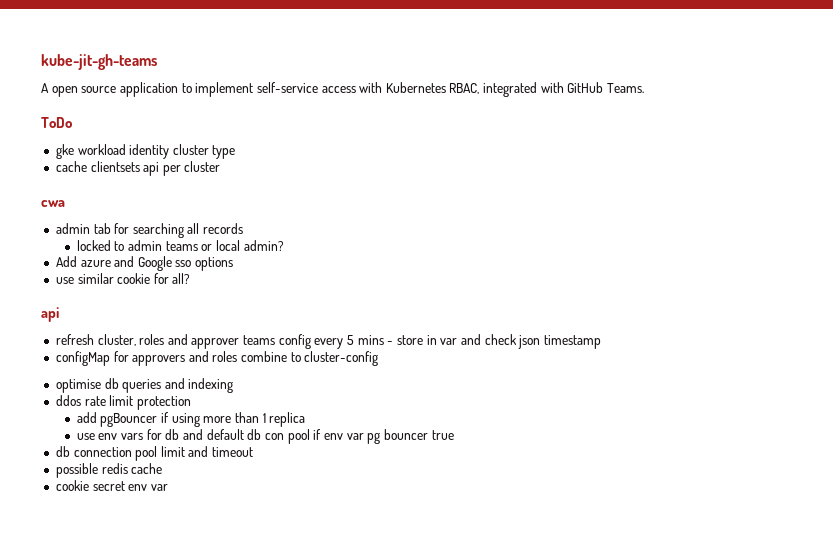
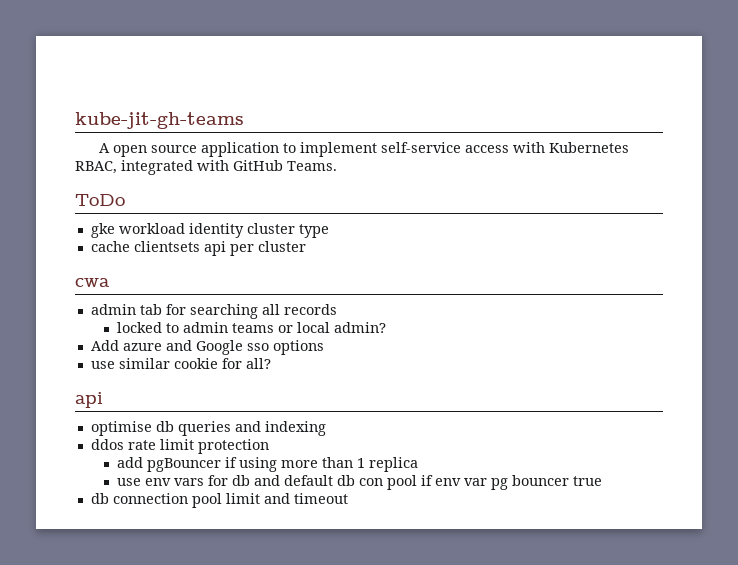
[55,334,601,349] [55,351,379,366] // refresh cluster, roles and approver teams config every 5 mins - store in var and check json timestamp // configMap for approvers and roles combine to cluster-config -> (103, 400) none
[55,463,163,478] [55,480,168,491] // possible redis cache // cookie secret env var -> (348, 498) none

